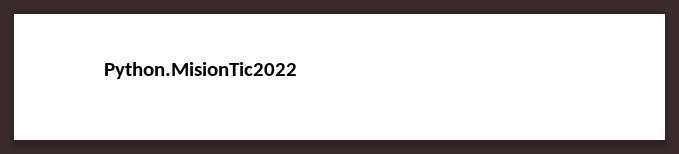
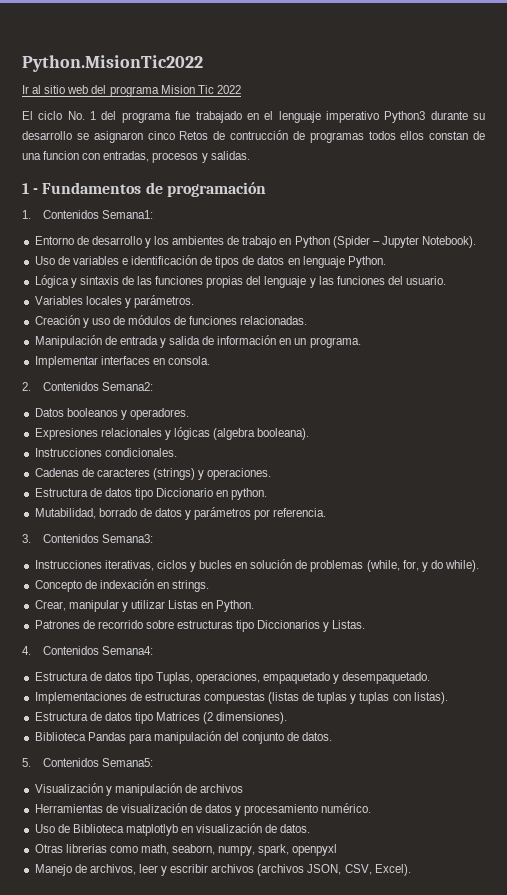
(297, 70) none -> [22,85,241,97] [22,111,485,123] [22,130,485,143] [22,151,250,163] [22,182,266,197] [22,210,153,219] [34,236,477,248] [34,255,386,268] [34,275,447,288] [34,295,194,308] [34,315,308,328] [34,335,361,348] [34,356,210,368] [22,382,153,391] [34,408,189,420] [34,427,310,440] [34,448,177,457] [34,468,272,480] [34,488,268,500] [34,507,327,520] [22,534,153,543] [34,559,480,572] [34,579,210,592] [34,600,255,612] [34,620,366,632] [22,646,153,655] [34,672,431,684] [34,692,448,704] [34,712,288,724] [34,731,333,744] [22,758,153,767] [34,783,244,796] [34,803,372,816] [34,823,311,836] [34,844,338,856] [34,864,411,876] // Ir al sitio web del programa Mision Tic 2022 // El ciclo No. 1 del programa fue trabajado en el lenguaje imperativo Python3 durante su desarrollo se asignaron cinco Retos de contrucción de programas todos ellos constan de una funcion con entradas, procesos y salidas. // 1 - Fundamentos de programación // 1. Contenidos Semana1: // Entorno de desarrollo y los ambientes de trabajo en Python (Spider – Jupyter Notebook). // Uso de variables e identificación de tipos de datos en lenguaje Python. // Lógica y sintaxis de las funciones propias del lenguaje y las funciones del usuario. // Variables locales y parámetros. // Creación y uso de módulos de funciones relacionadas. // Manipulación de entrada y salida de información en un programa. // Implementar interfaces en consola. // 2. Contenidos Semana2: // Datos booleanos y operadores. // Expresiones relacionales y lógicas (algebra booleana). // Instrucciones condicionales. // Cadenas de caracteres (strings) y operaciones. // Estructura de datos tipo Diccionario en python. // Mutabilidad, borrado de datos y parámetros por referencia. // 3. Contenidos Semana3: // Instrucciones iterativas, ciclos y bucles en solución de problemas (while, for, y do while). // Concepto de indexación en strings. // Crear, manipular y utilizar Listas en Python. // Patrones de recorrido sobre estructuras tipo Diccionarios y Listas. // 4. Contenidos Semana4: // Estructura de datos tipo Tuplas, operaciones, empaquetado y desempaquetado. // Implementaciones de estructuras compuestas (listas de tuplas y tuplas con listas). // Estructura de datos tipo Matrices (2 dimensiones). // Biblioteca Pandas para manipulación del conjunto de datos. // 5. Contenidos Semana5: // Visualización y manipulación de archivos // Herramientas de visualización de datos y procesamiento numérico. // Uso de Biblioteca matplotlyb en visualización de datos. // Otras librerias como math, seaborn, numpy, spark, openpyxl // Manejo de archivos, leer y escribir archivos (archivos JSON, CSV, Excel).

